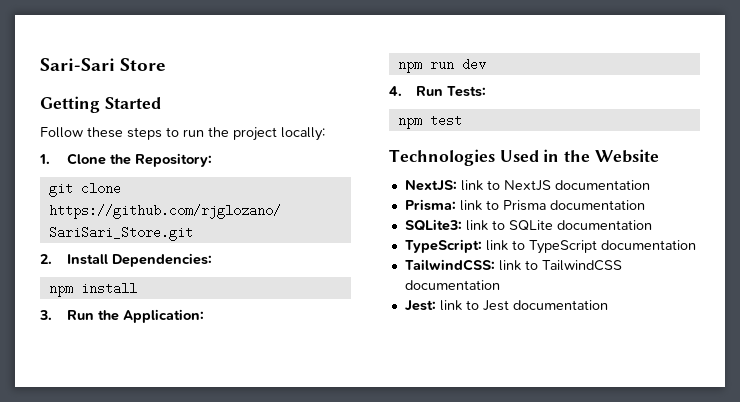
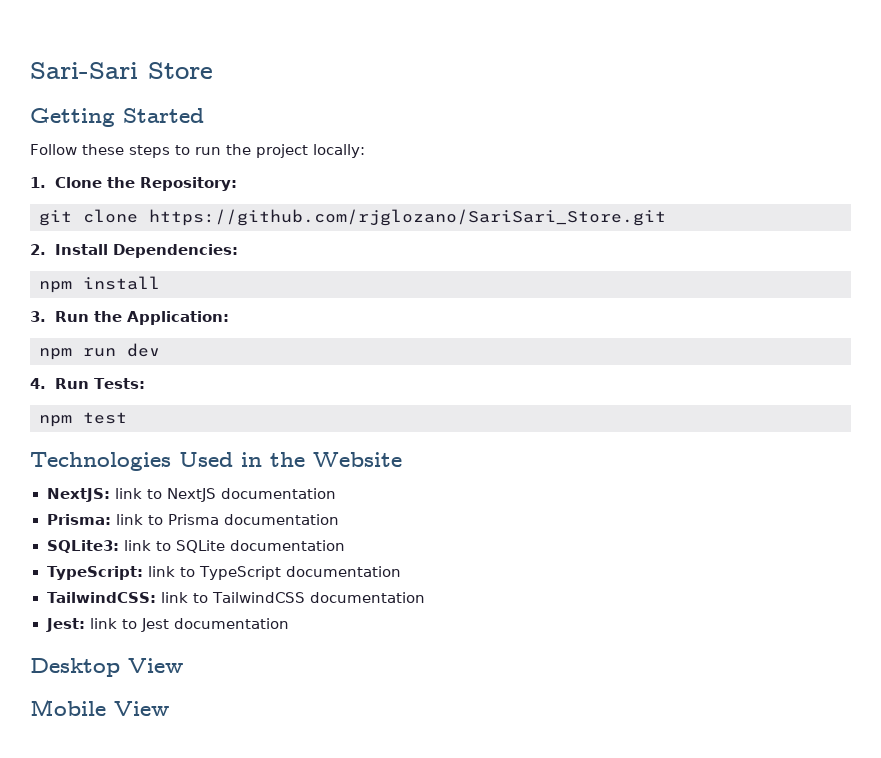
(608, 305) none -> [30,658,183,677] [30,699,169,716] // Desktop View // Mobile View

